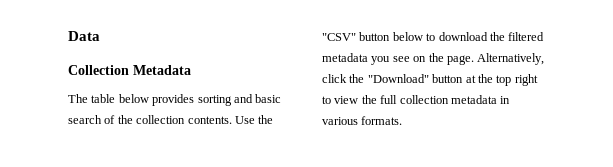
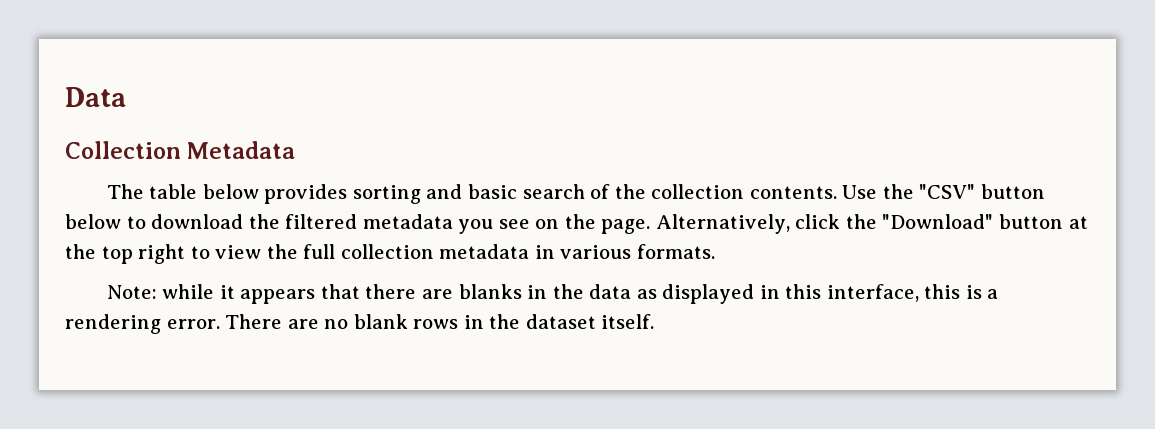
(403, 120) none -> [106,284,999,304] [65,314,655,334] // Note: while it appears that there are blanks in the data as displayed in this interface, this is a rendering error. There are no blank rows in the dataset itself.

